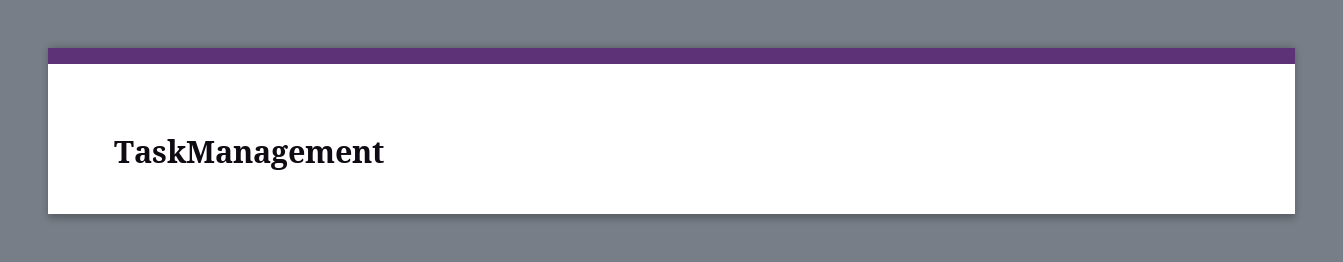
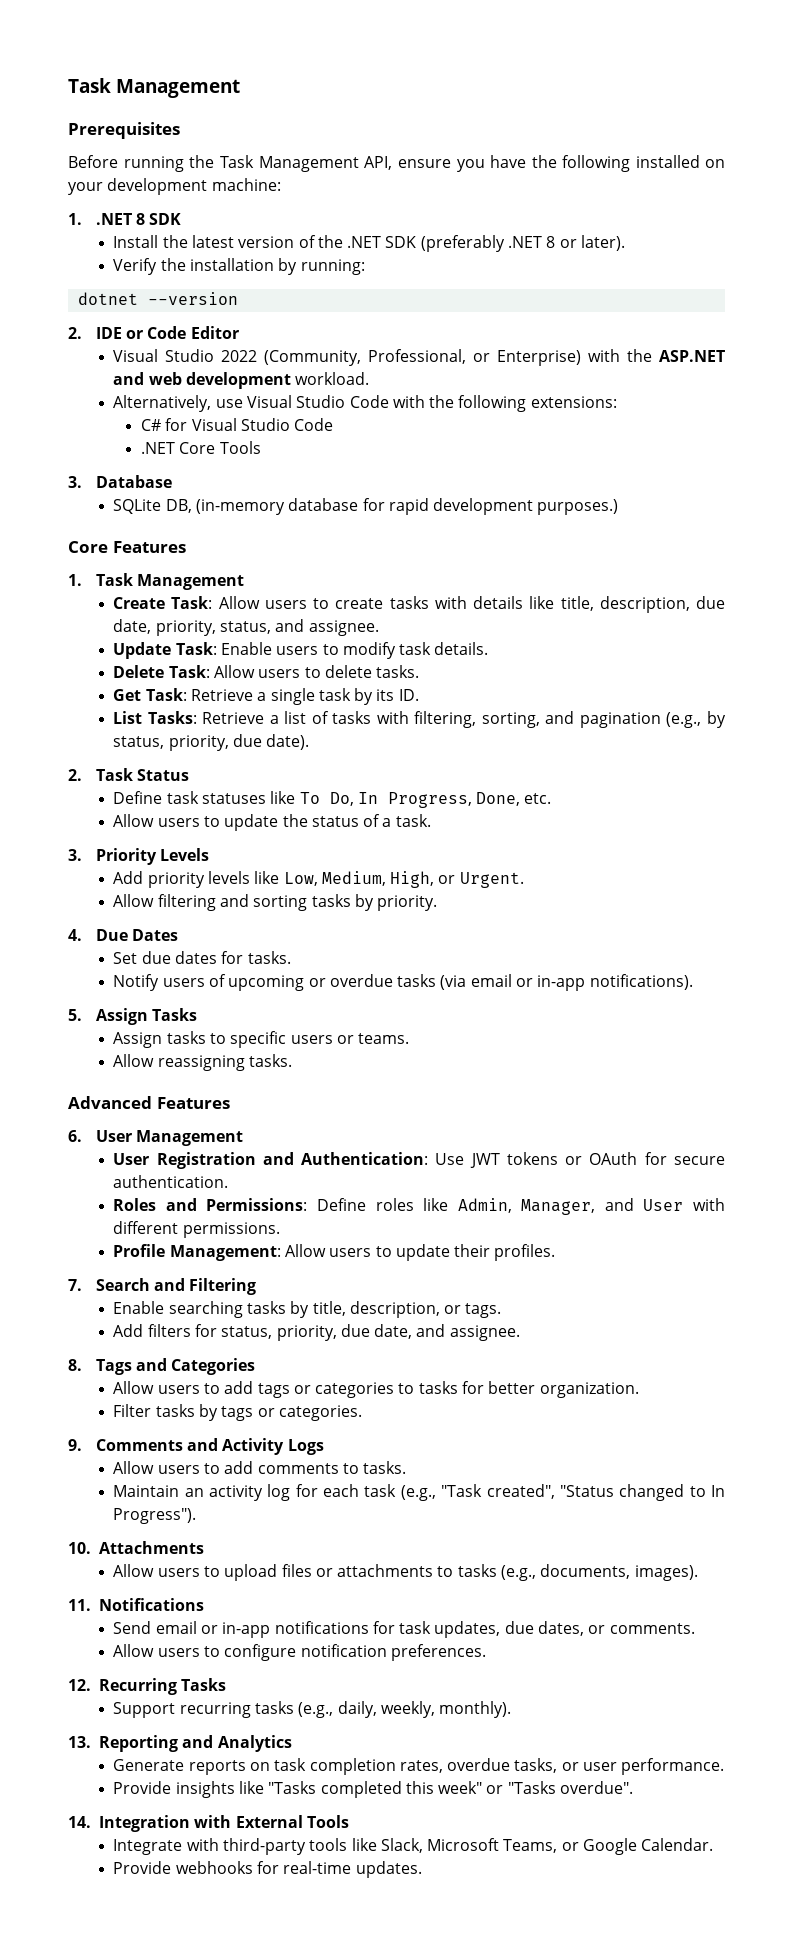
[114,139,384,170] TaskManagement -> [68,78,240,98] [68,122,180,139] [68,155,725,172] [68,178,281,195] [68,213,182,225] [113,235,626,252] [113,258,365,275] [77,292,238,305] [68,326,239,339] [113,349,726,366] [113,372,370,389] [113,395,617,412] [140,418,334,431] [140,441,261,454] [68,475,172,488] [113,498,619,515] [68,541,186,553] [68,573,244,590] [113,596,725,613] [113,619,379,636] [113,642,489,659] [113,665,420,678] [113,688,419,705] [113,711,727,728] [113,734,310,751] [68,768,189,781] [113,791,552,808] [113,814,431,831] [68,848,209,865] [113,871,524,888] [113,894,438,911] [68,929,178,941] [113,951,291,964] [113,974,693,991] [68,1008,197,1025] [113,1031,410,1048] [113,1054,292,1071] [68,1096,230,1109] [68,1130,243,1146] [113,1152,725,1169] [113,1175,229,1188] [113,1198,726,1215] [113,1221,280,1238] [113,1244,556,1261] [68,1278,257,1295] [113,1301,502,1318] [113,1324,520,1341] [68,1358,256,1375] [113,1381,639,1398] [113,1404,362,1421] [68,1438,324,1455] [113,1461,407,1474] [113,1484,725,1501] [113,1508,197,1524] [68,1541,204,1554] [113,1564,698,1581] [68,1598,204,1611] [113,1621,695,1638] [113,1644,486,1661] [68,1678,227,1695] [113,1701,512,1718] [68,1735,292,1752] [113,1758,725,1775] [113,1781,634,1798] [68,1815,349,1832] [113,1838,714,1855] [113,1861,422,1878] Task Management // Prerequisites // Before running the Task Management API, ensure you have the following installed on your development machine: // 1. .NET 8 SDK // Install the latest version of the .NET SDK (preferably .NET 8 or later). // Verify the installation by running: // dotnet --version // 2. IDE or Code Editor // Visual Studio 2022 (Community, Professional, or Enterprise) with the ASP.NET and web development workload. // Alternatively, use Visual Studio Code with the following extensions: // C# for Visual Studio Code // .NET Core Tools // 3. Database // SQLite DB, (in-memory database for rapid development purposes.) // Core Features // 1. Task Management // Create Task: Allow users to create tasks with details like title, description, due date, priority, status, and assignee. // Update Task: Enable users to modify task details. // Delete Task: Allow users to delete tasks. // Get Task: Retrieve a single task by its ID. // List Tasks: Retrieve a list of tasks with filtering, sorting, and pagination (e.g., by status, priority, due date). // 2. Task Status // Define task statuses like To Do, In Progress, Done, etc. // Allow users to update the status of a task. // 3. Priority Levels // Add priority levels like Low, Medium, High, or Urgent. // Allow filtering and sorting tasks by priority. // 4. Due Dates // Set due dates for tasks. // Notify users of upcoming or overdue tasks (via email or in-app notifications). // 5. Assign Tasks // Assign tasks to specific users or teams. // Allow reassigning tasks. // Advanced Features // 6. User Management // User Registration and Authentication: Use JWT tokens or OAuth for secure authentication. // Roles and Permissions: Define roles like Admin, Manager, and User with different permissions. // Profile Management: Allow users to update their profiles. // 7. Search and Filtering // Enable searching tasks by title, description, or tags. // Add filters for status, priority, due date, and assignee. // 8. Tags and Categories // Allow users to add tags or categories to tasks for better organization. // Filter tasks by tags or categories. // 9. Comments and Activity Logs // Allow users to add comments to tasks. // Maintain an activity log for each task (e.g., "Task created", "Status changed to In Progress"). // 10. Attachments // Allow users to upload files or attachments to tasks (e.g., documents, images). // 11. Notifications // Send email or in-app notifications for task updates, due dates, or comments. // Allow users to configure notification preferences. // 12. Recurring Tasks // Support recurring tasks (e.g., daily, weekly, monthly). // 13. Reporting and Analytics // Generate reports on task completion rates, overdue tasks, or user performance. // Provide insights like "Tasks completed this week" or "Tasks overdue". // 14. Integration with External Tools // Integrate with third-party tools like Slack, Microsoft Teams, or Google Calendar. // Provide webhooks for real-time updates.

